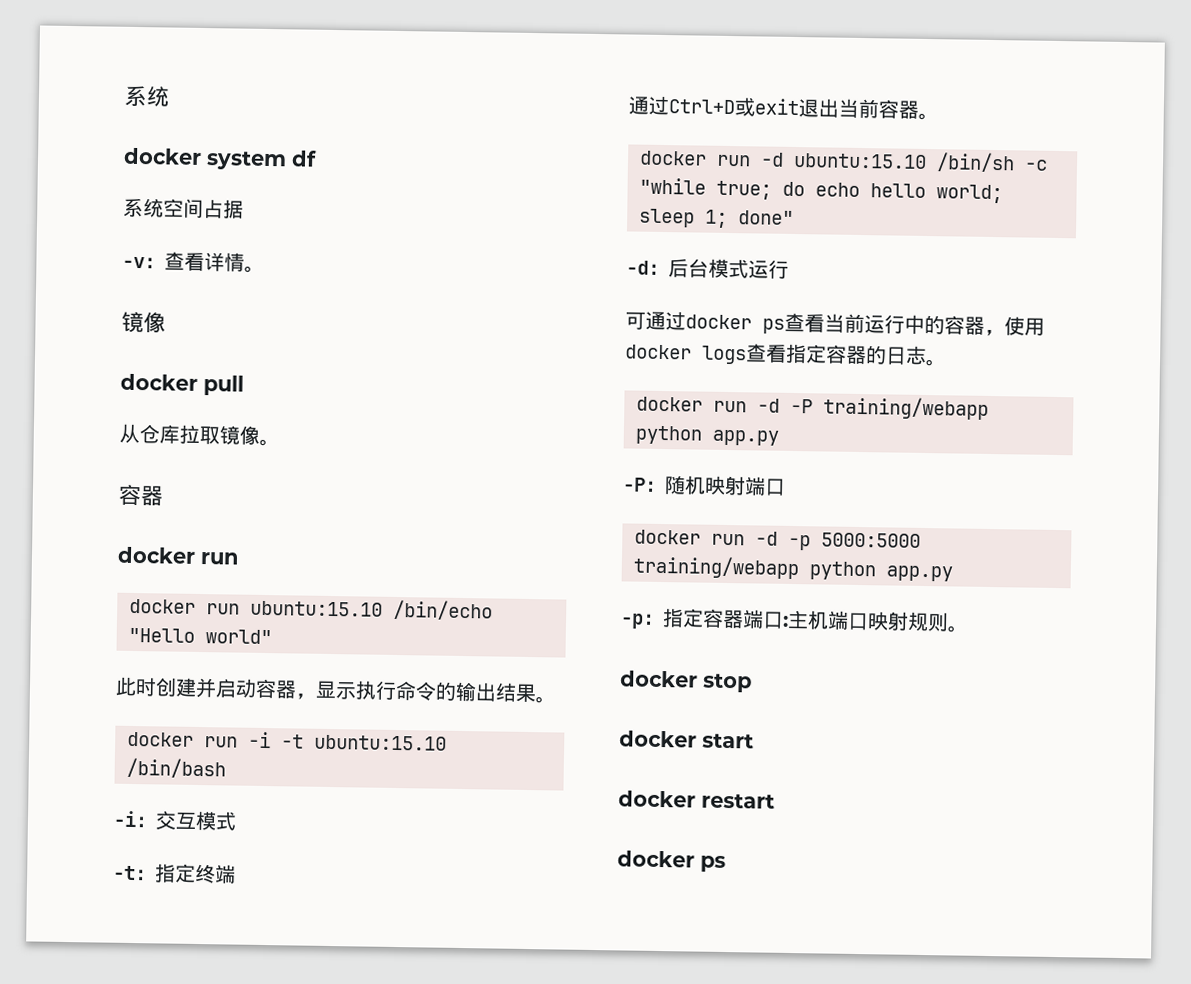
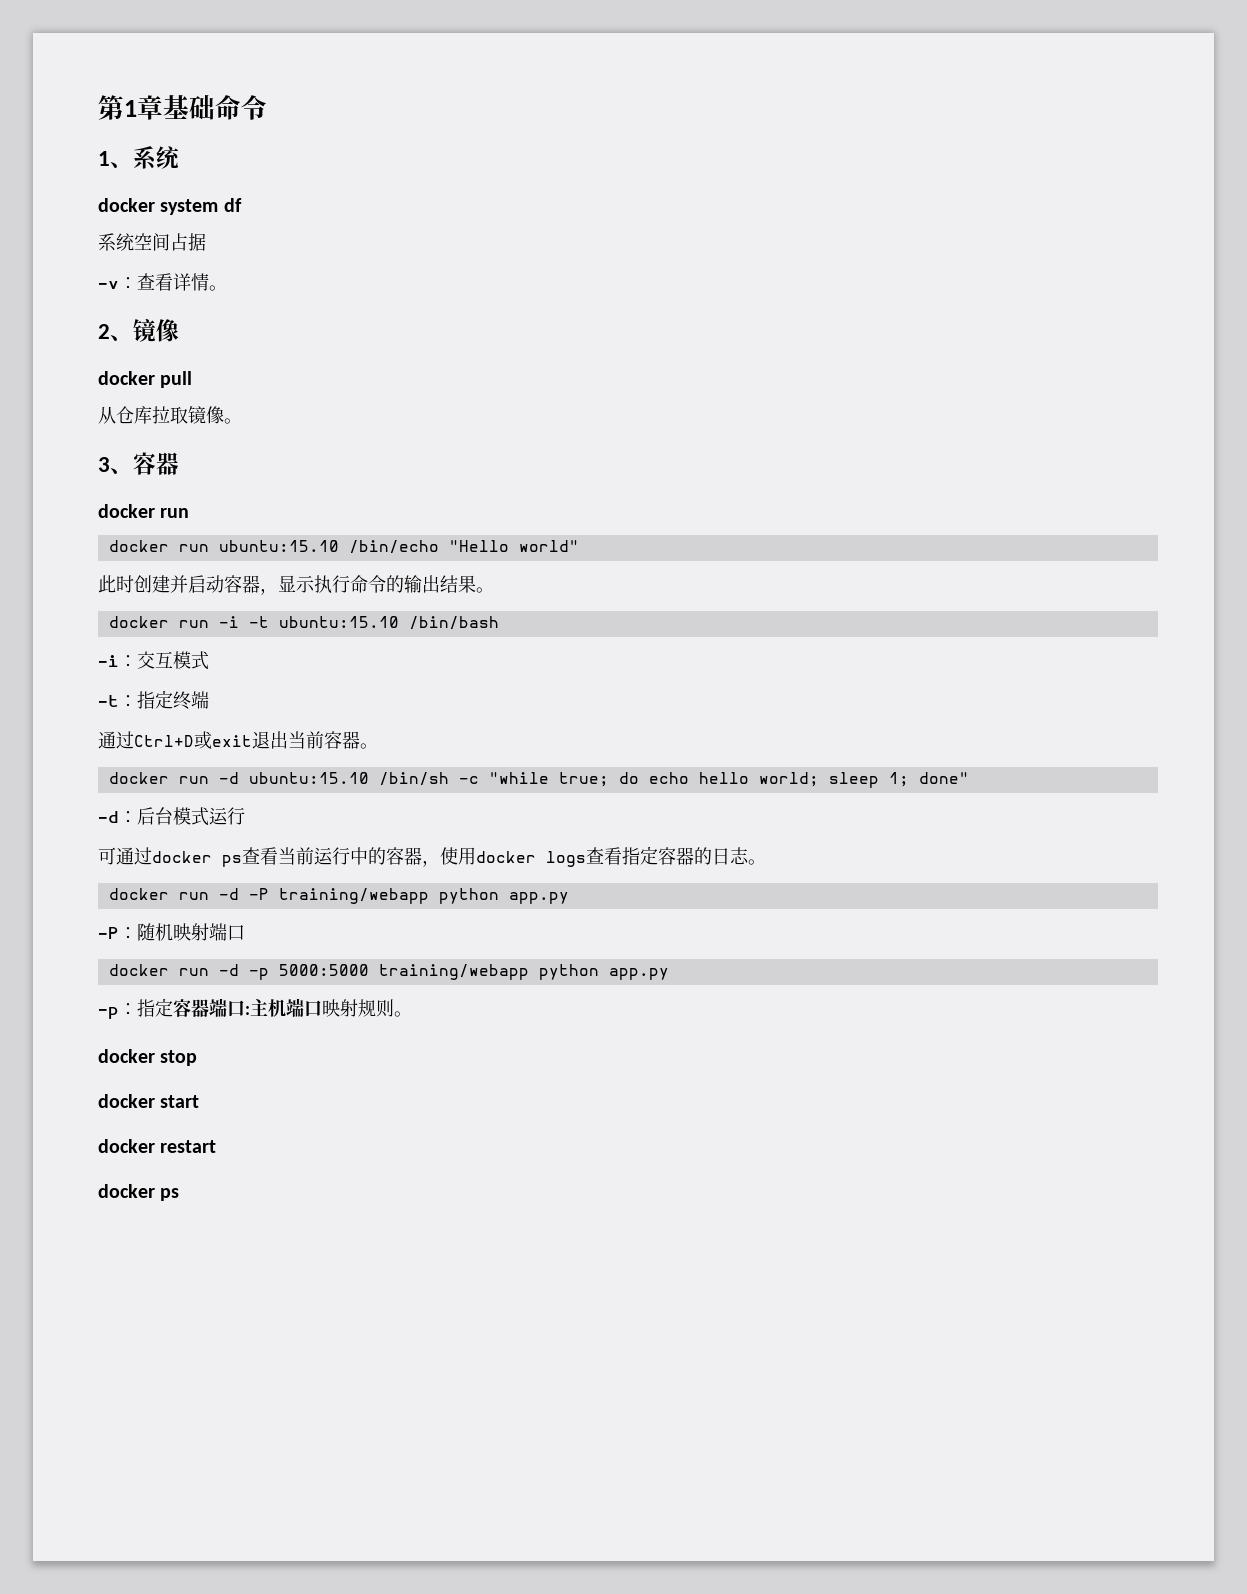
(124, 96) none -> [98,95,267,120] [98,151,133,168] 第1章基础命令 // 1、
(265, 269) none -> [98,324,133,341] 2、
(280, 442) none -> [98,457,133,474] 3、

